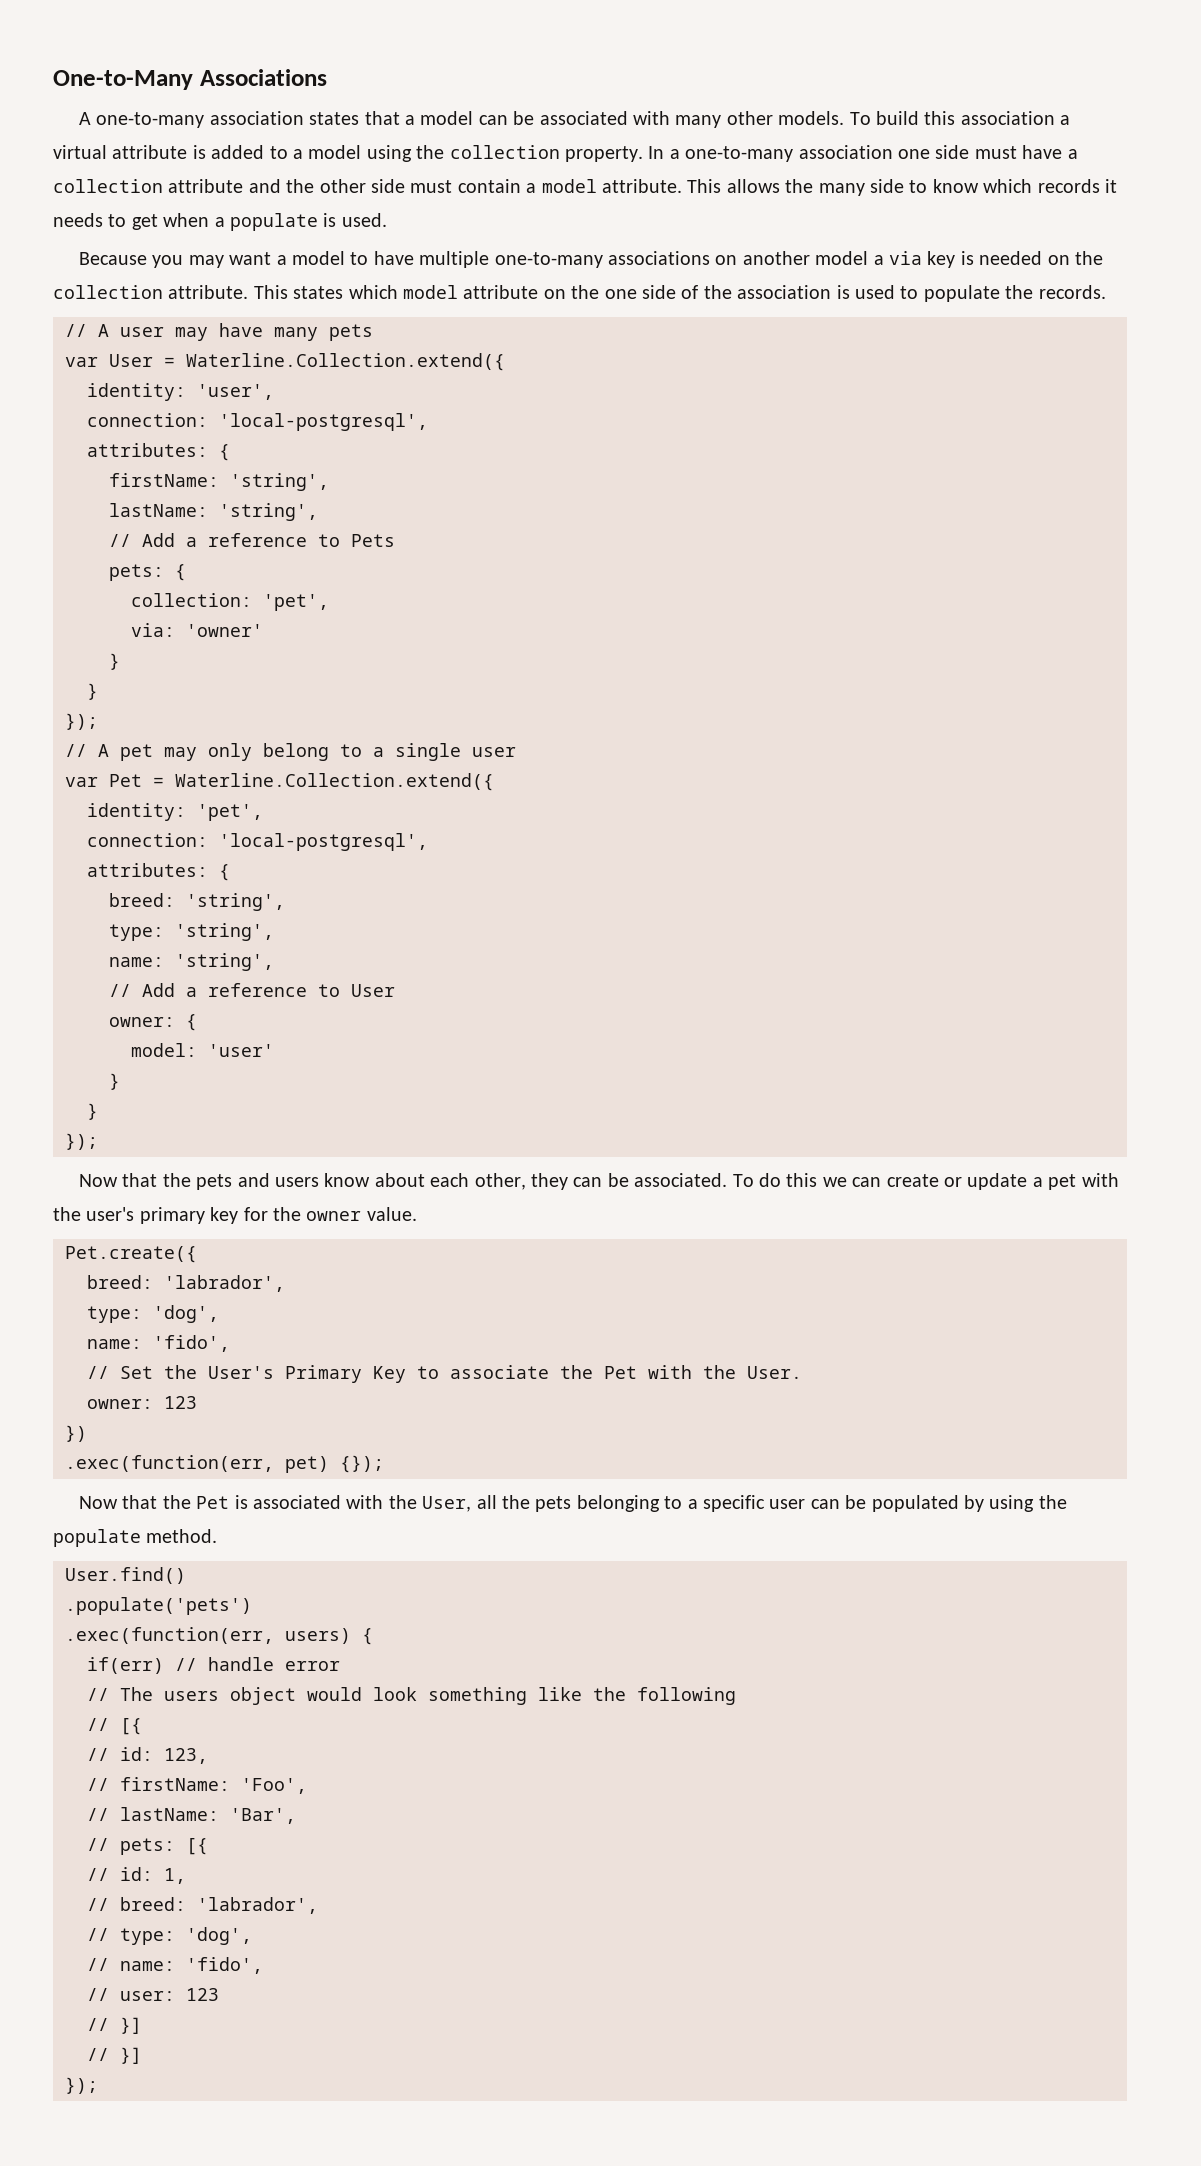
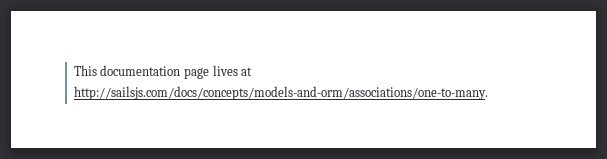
[53,69,327,90] [79,111,1071,128] [53,145,1078,162] [53,179,1117,196] [53,213,387,231] [79,251,1104,268] [53,285,1106,302] [65,323,373,341] [65,353,505,371] [87,383,274,401] [87,413,428,431] [87,443,230,461] [109,473,329,491] [109,503,318,521] [109,533,395,547] [109,564,186,581] [131,593,329,611] [131,623,263,637] [109,653,120,670] [87,683,98,700] [65,713,98,730] [65,743,516,761] [65,773,494,791] [87,803,263,821] [87,833,428,851] [87,863,230,881] [109,893,285,911] [109,923,274,941] [109,953,274,971] [109,983,395,997] [109,1014,197,1031] [131,1043,274,1057] [109,1073,120,1090] [87,1103,98,1120] [65,1133,98,1150] [79,1173,1119,1190] [53,1207,417,1224] [65,1246,197,1263] [87,1275,285,1292] [87,1305,219,1323] [87,1335,230,1352] [87,1365,802,1383] [87,1396,197,1409] [65,1425,87,1442] [65,1455,384,1473] [79,1495,1067,1512] [53,1529,218,1547] [65,1567,186,1584] [65,1597,252,1615] [65,1627,373,1645] [87,1657,340,1674] [87,1687,736,1705] [87,1718,142,1735] [87,1747,208,1764] [87,1777,307,1794] [87,1807,296,1824] [87,1838,208,1855] [87,1867,186,1884] [87,1897,318,1914] [87,1927,252,1945] [87,1957,263,1974] [87,1988,219,2001] [87,2017,142,2034] [87,2047,142,2064] [65,2077,98,2094] One-to-Many Associations // A one-to-many association states that a model can be associated with many other models. To build this association a virtual attribute is added to a model using the collection property. In a one-to-many association one side must have a collection attribute and the other side must contain a model attribute. This allows the many side to know which records it needs to get when a populate is used. // Because you may want a model to have multiple one-to-many associations on another model a via key is needed on the collection attribute. This states which model attribute on the one side of the association is used to populate the records. // // A user may have many pets // var User = Waterline.Collection.extend({ // identity: 'user', // connection: 'local-postgresql', // attributes: { // firstName: 'string', // lastName: 'string', // // Add a reference to Pets // pets: { // collection: 'pet', // via: 'owner' // } // } // }); // // A pet may only belong to a single user // var Pet = Waterline.Collection.extend({ // identity: 'pet', // connection: 'local-postgresql', // attributes: { // breed: 'string', // type: 'string', // name: 'string', // // Add a reference to User // owner: { // model: 'user' // } // } // }); // Now that the pets and users know about each other, they can be associated. To do this we can create or update a pet with the user's primary key for the owner value. // Pet.create({ // breed: 'labrador', // type: 'dog', // name: 'fido', // // Set the User's Primary Key to associate the Pet with the User. // owner: 123 // }) // .exec(function(err, pet) {}); // Now that the Pet is associated with the User, all the pets belonging to a specific user can be populated by using the populate method. // User.find() // .populate('pets') // .exec(function(err, users) { // if(err) // handle error // // The users object would look something like the following // // [{ // // id: 123, // // firstName: 'Foo', // // lastName: 'Bar', // // pets: [{ // // id: 1, // // breed: 'labrador', // // type: 'dog', // // name: 'fido', // // user: 123 // // }] // // }] // }); -> [73,65,253,79] [73,86,488,100] This documentation page lives at http://sailsjs.com/docs/concepts/models-and-orm/associations/one-to-many.

